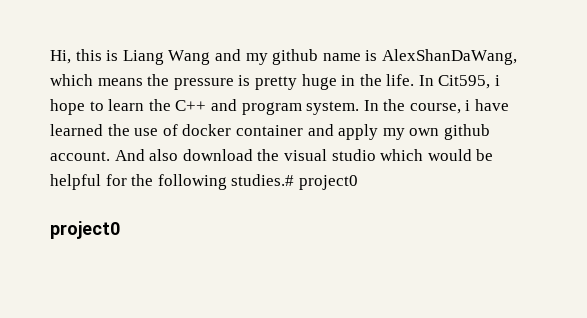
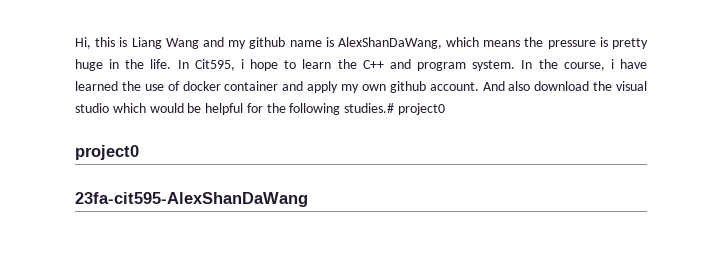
(120, 230) none -> [75,192,308,207] // 23fa-cit595-AlexShanDaWang

